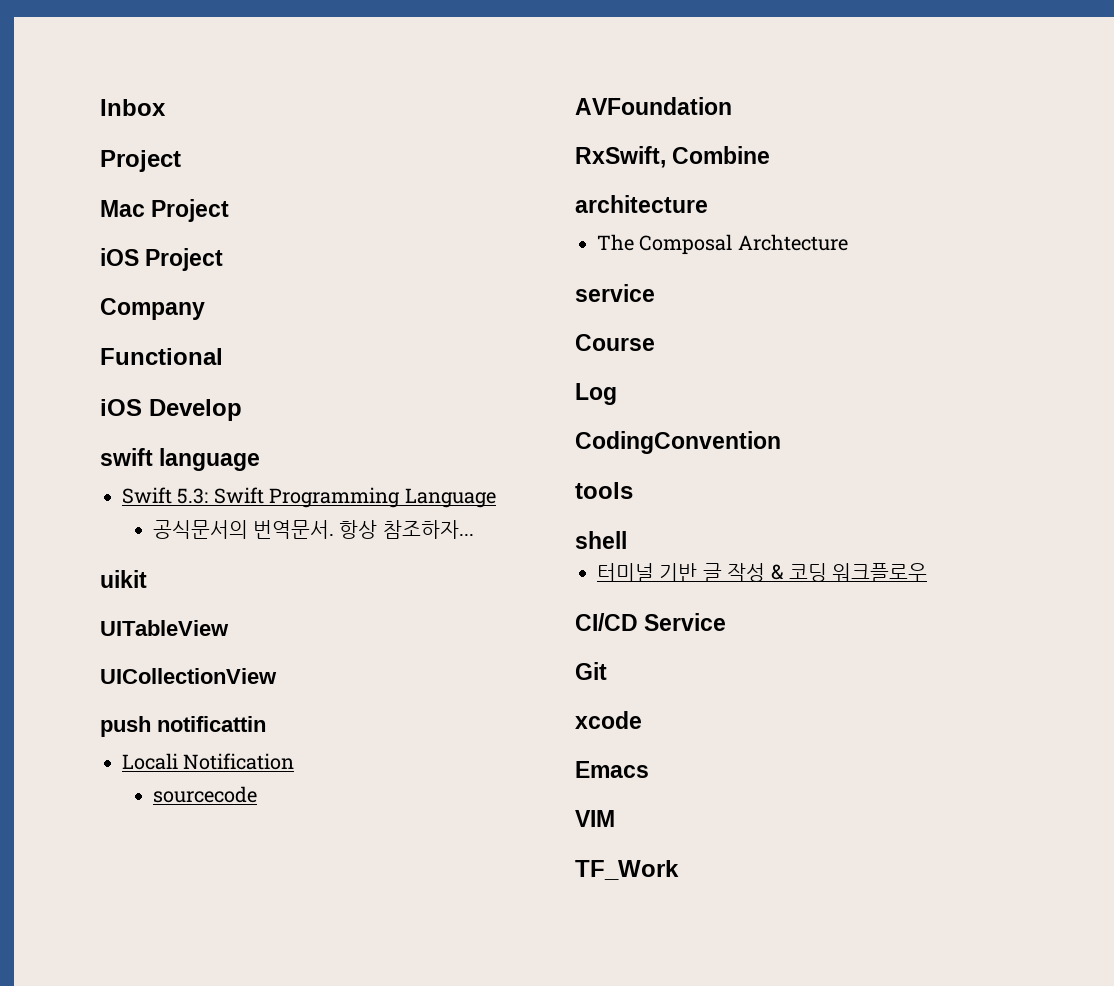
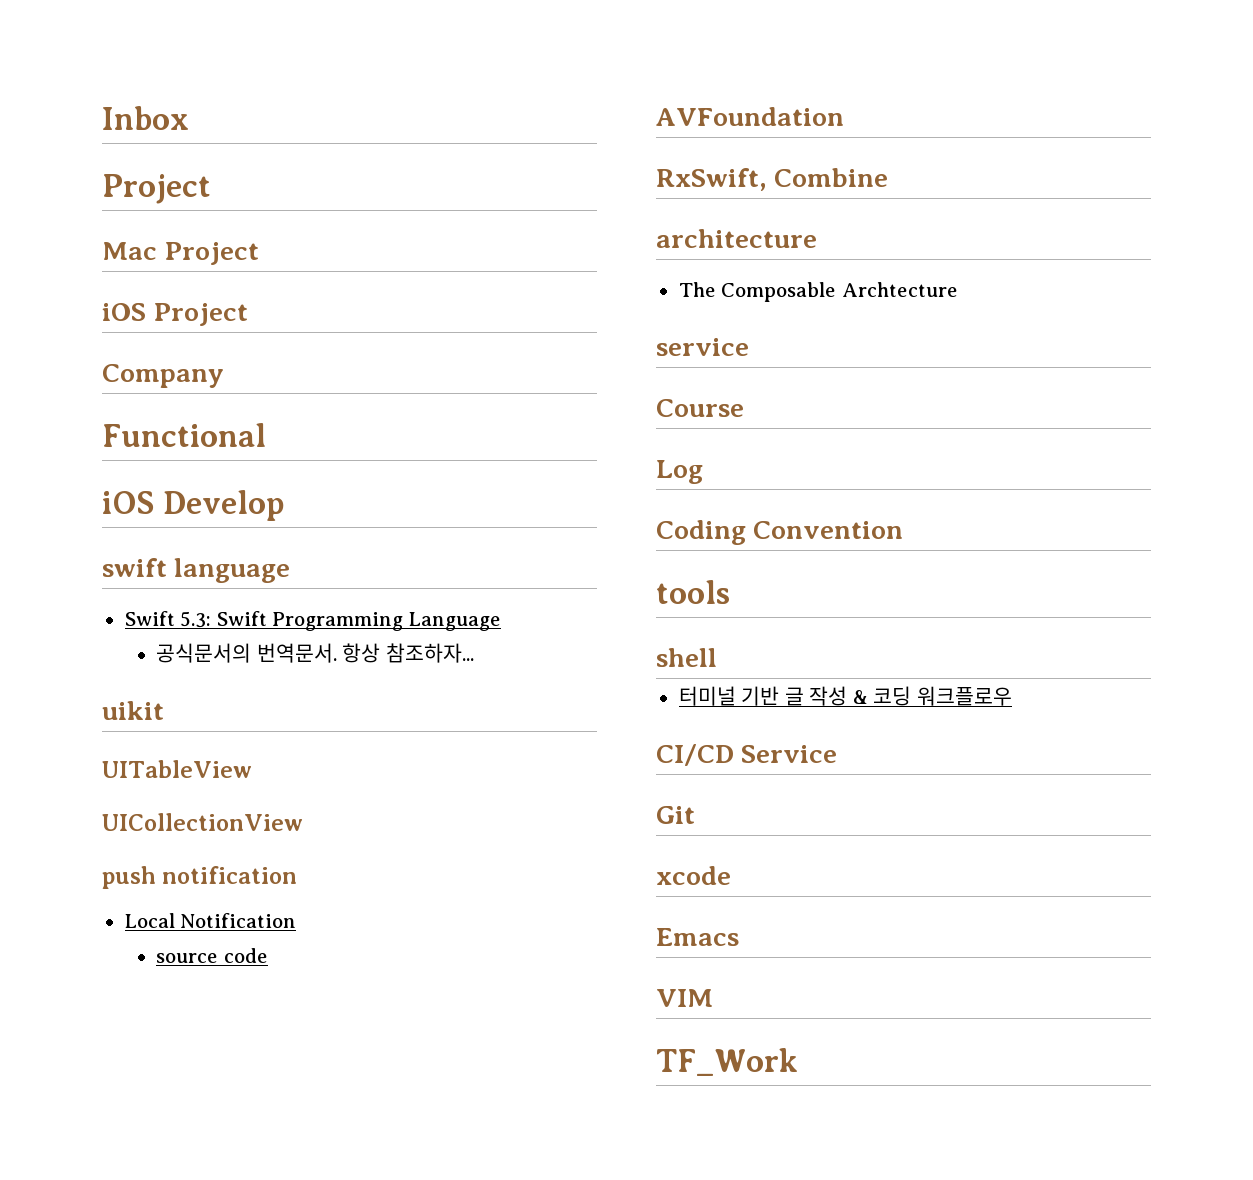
[157,716,266,732] [122,753,178,770] notificattin // Locali -> [162,866,298,884] [124,913,175,928] notification // Local
[152,786,257,803] sourcecode -> [155,948,268,963] source code
[639,234,733,255] Composal -> [721,282,837,302] Composable
[575,431,781,454] CodingConvention -> [656,520,904,545] Coding Convention

